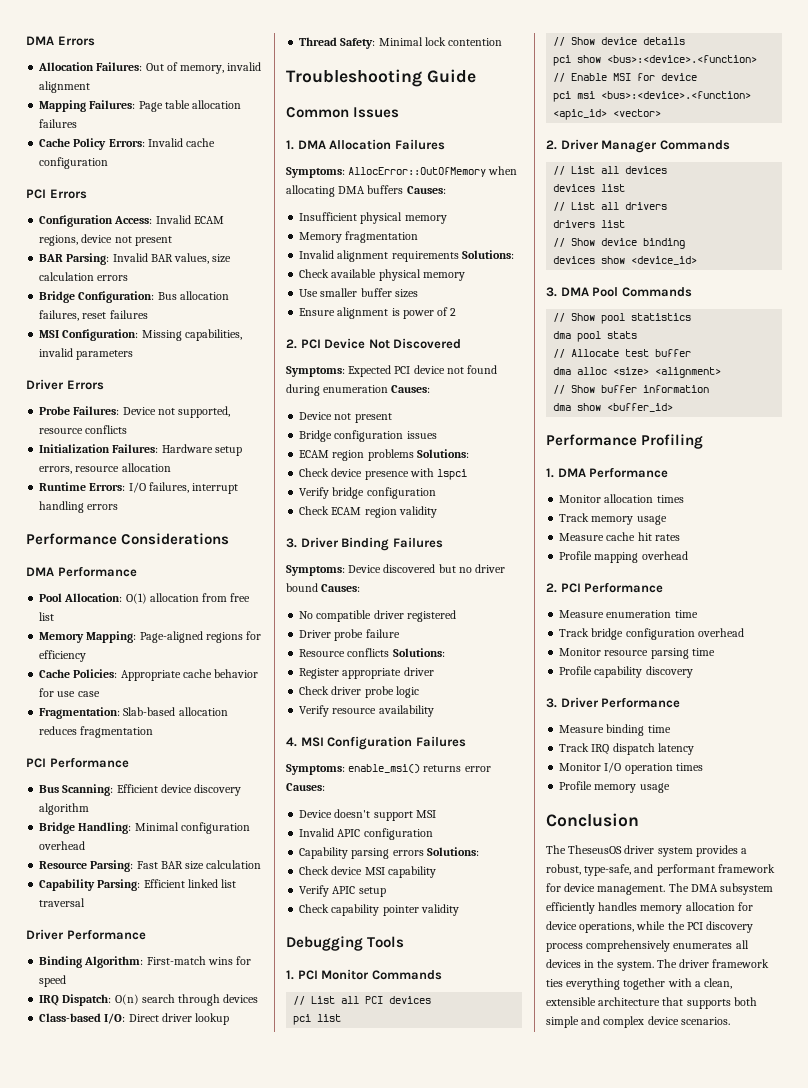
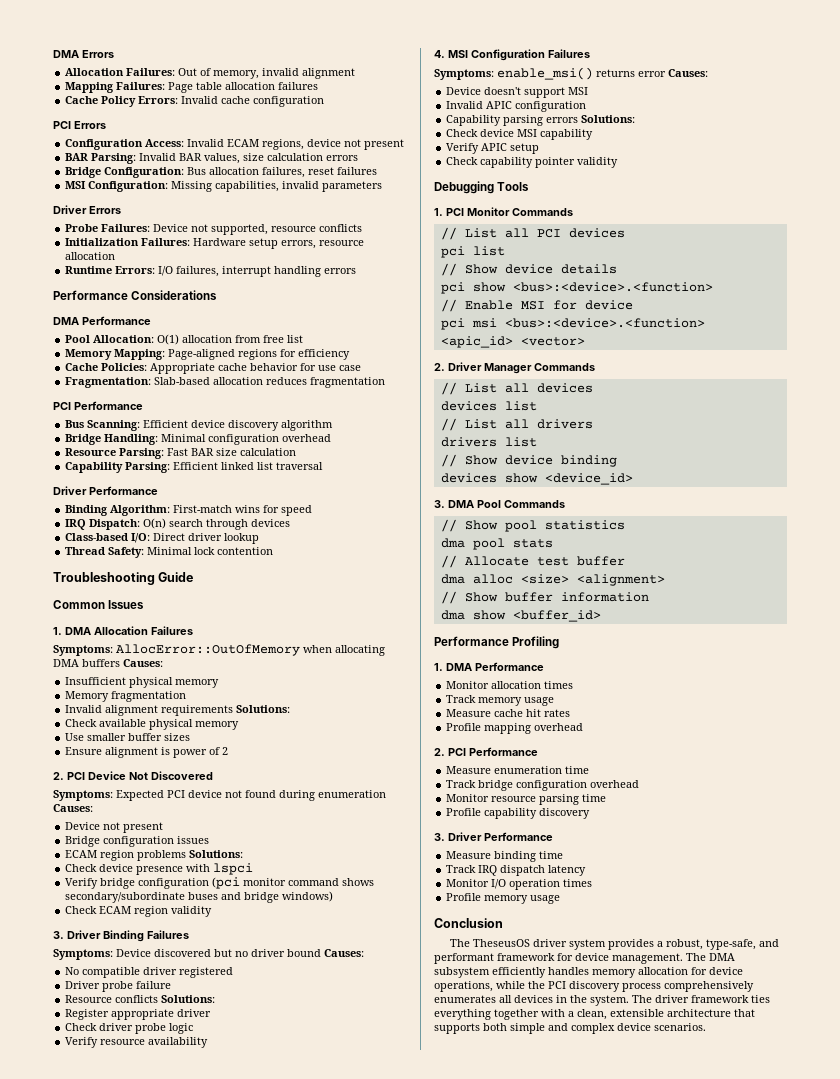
(436, 493) none -> [212,877,375,889] [65,891,334,903] (pci monitor command shows secondary/subordinate buses and bridge windows)

